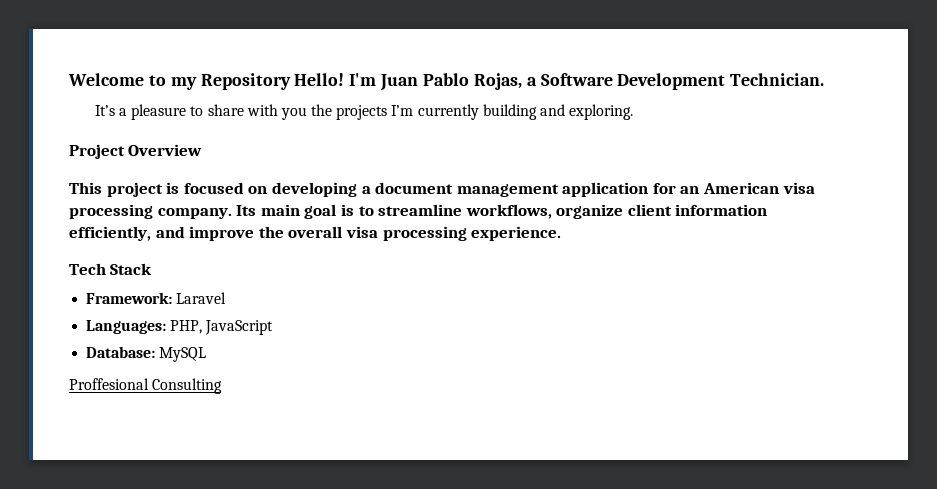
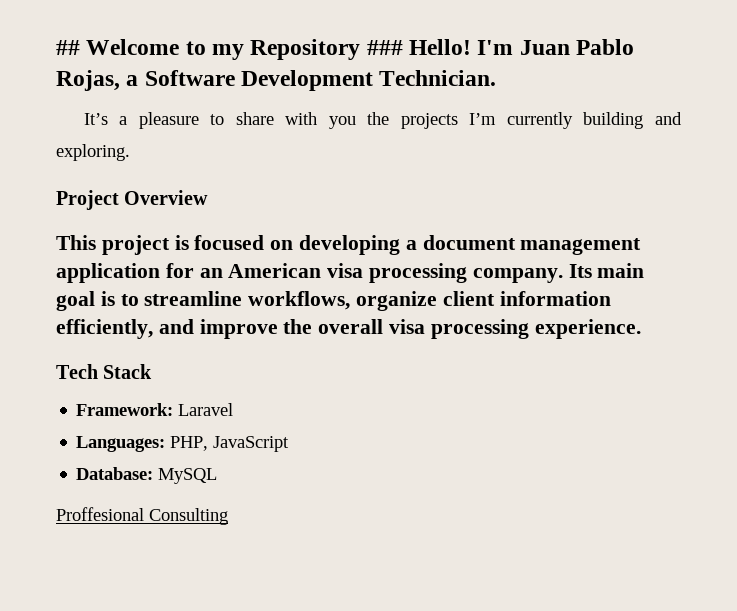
(68, 79) none -> [56,40,80,55] ##
(291, 81) none -> [366,40,403,55] ###

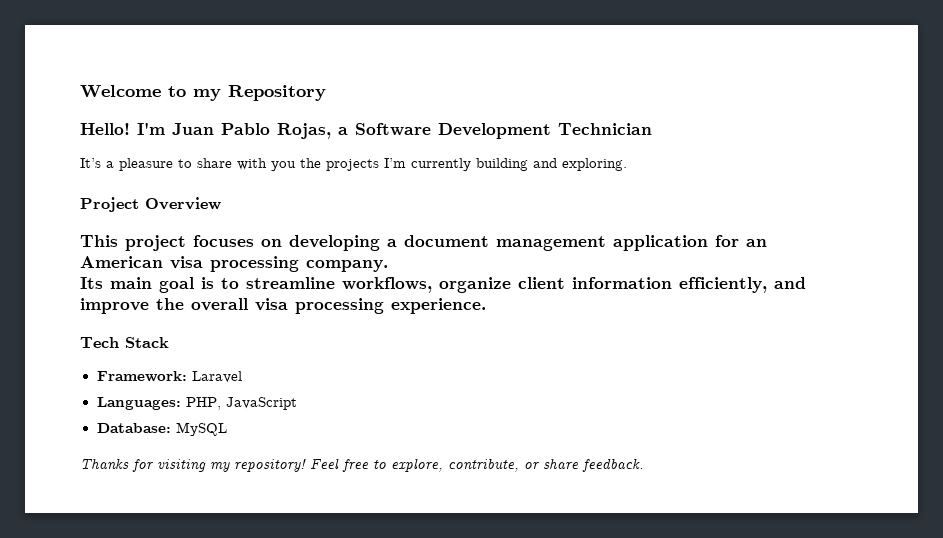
[56,40,80,55] ## -> (80, 91) none
[366,40,403,55] ### -> (326, 93) //
[379,70,497,86] Technician. -> [558,123,652,135] Technician
[174,235,265,250] is focused -> [193,235,254,247] focuses
(563, 275) none -> (388, 266) //
[56,507,228,525] Proffesional Consulting -> [80,458,644,472] Thanks for visiting my repository! Feel free to explore, contribute, or share feedback.

